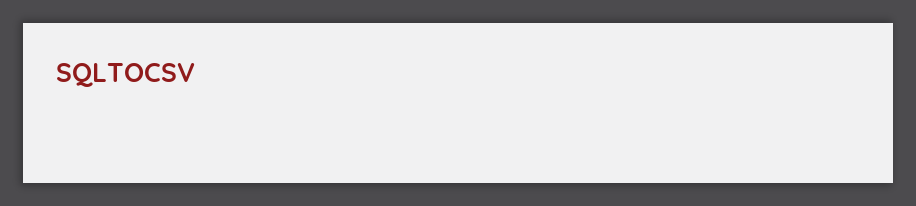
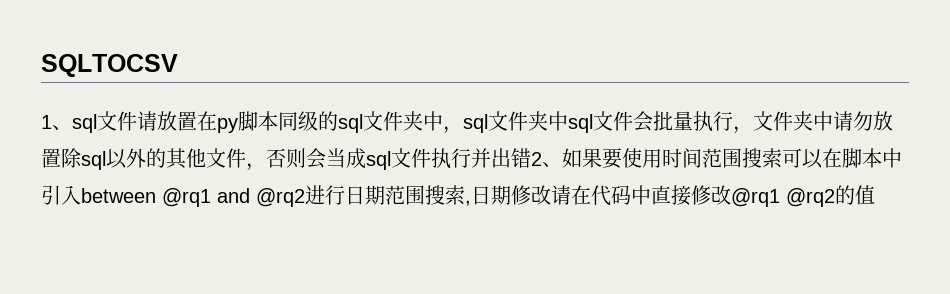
(195, 75) none -> [41,111,893,134] [41,148,902,171] [41,185,875,207] // 1、sql文件请放置在py脚本同级的sql文件夹中，sql文件夹中sql文件会批量执行，文件夹中请勿放置除sql以外的其他文件，否则会当成sql文件执行并出错2、如果要使用时间范围搜索可以在脚本中引入between @rq1 and @rq2进行日期范围搜索,日期修改请在代码中直接修改@rq1 @rq2的值

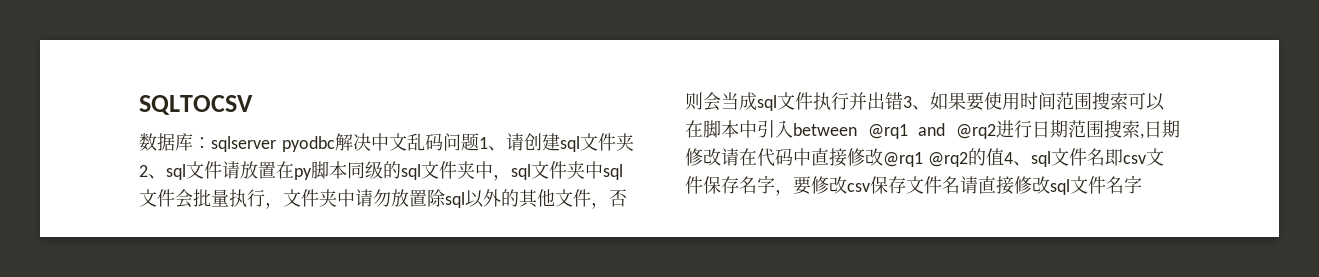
[41,115,52,129] 1 -> [139,133,634,152] [139,165,148,177] 数据库：sqlserver pyodbc解决中文乱码问题1、请创建sql文件夹2
[531,152,542,166] 2 -> [903,96,912,108] 3
(875, 195) none -> [1003,148,1164,167] [685,175,1142,196] 4、sql文件名即csv文件保存名字，要修改csv保存文件名请直接修改sql文件名字

